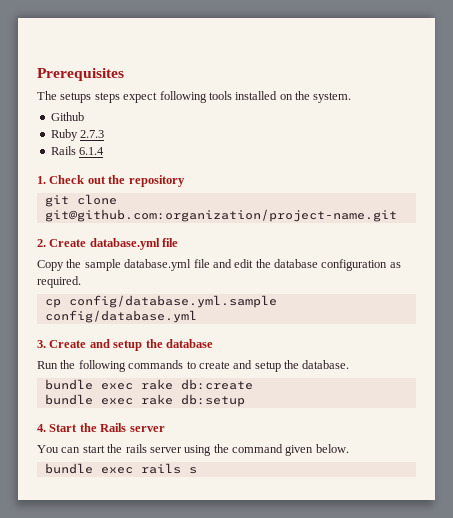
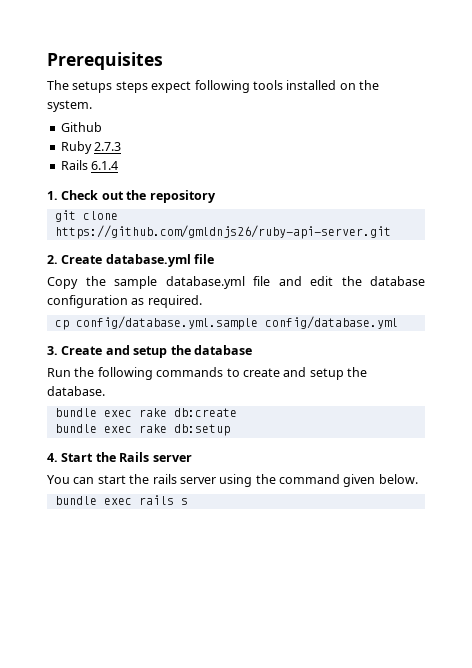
[44,209,397,222] git@github.com:organization/project-name.git -> [54,225,391,239] https://github.com/gmldnjs26/ruby-api-server.git

